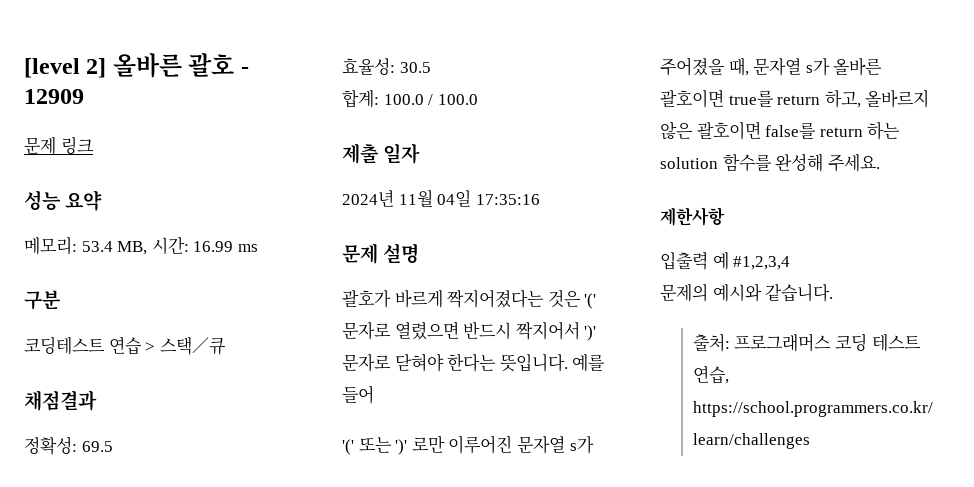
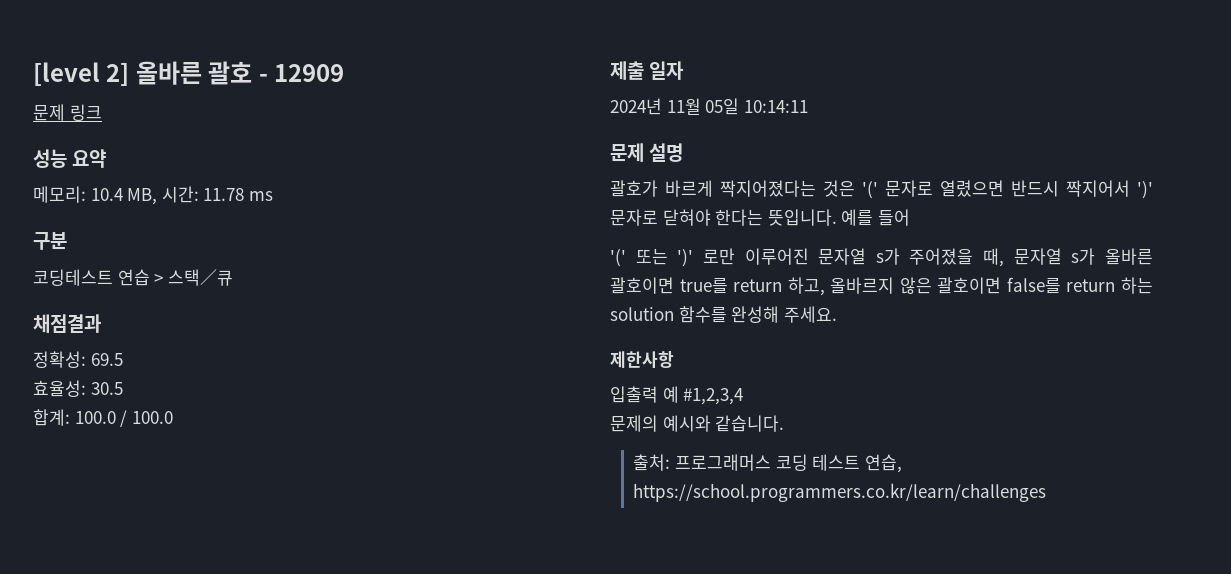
[81,241,113,252] 53.4 -> [90,188,123,201] 10.4
[193,241,234,252] 16.99 -> [203,188,245,201] 11.78
[437,190,540,207] 04일 17:35:16 -> [705,98,808,115] 05일 10:14:11

